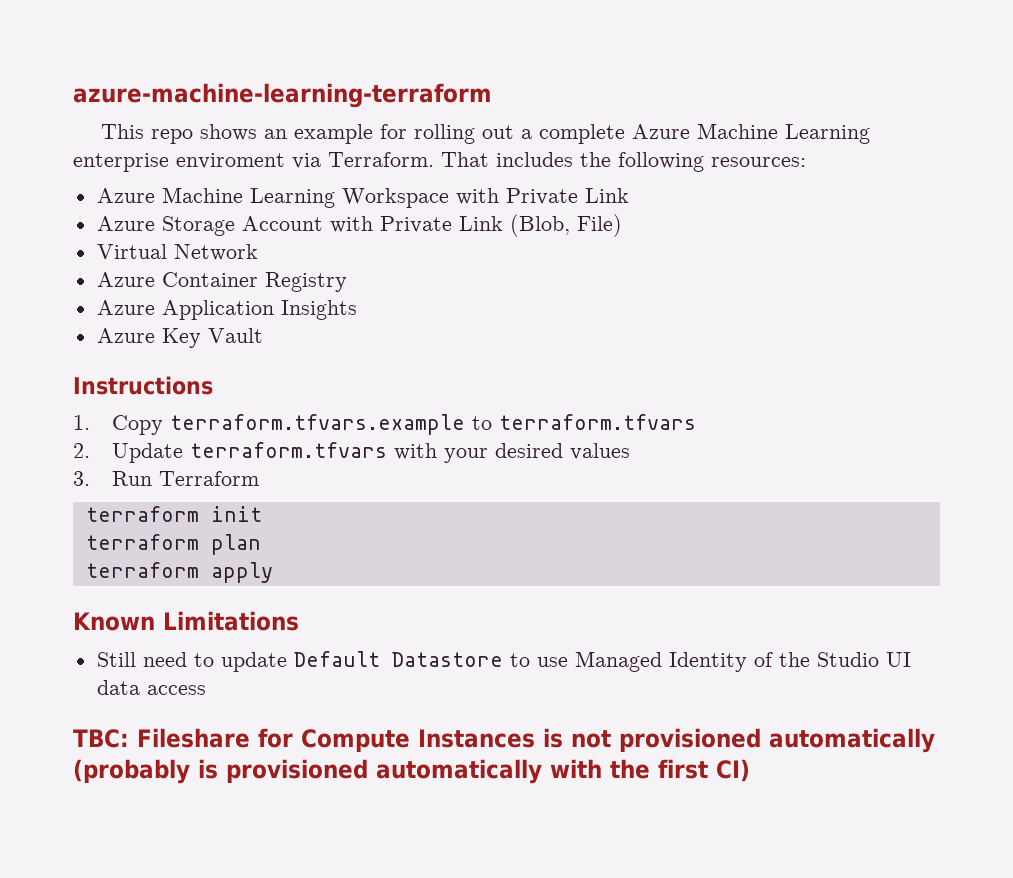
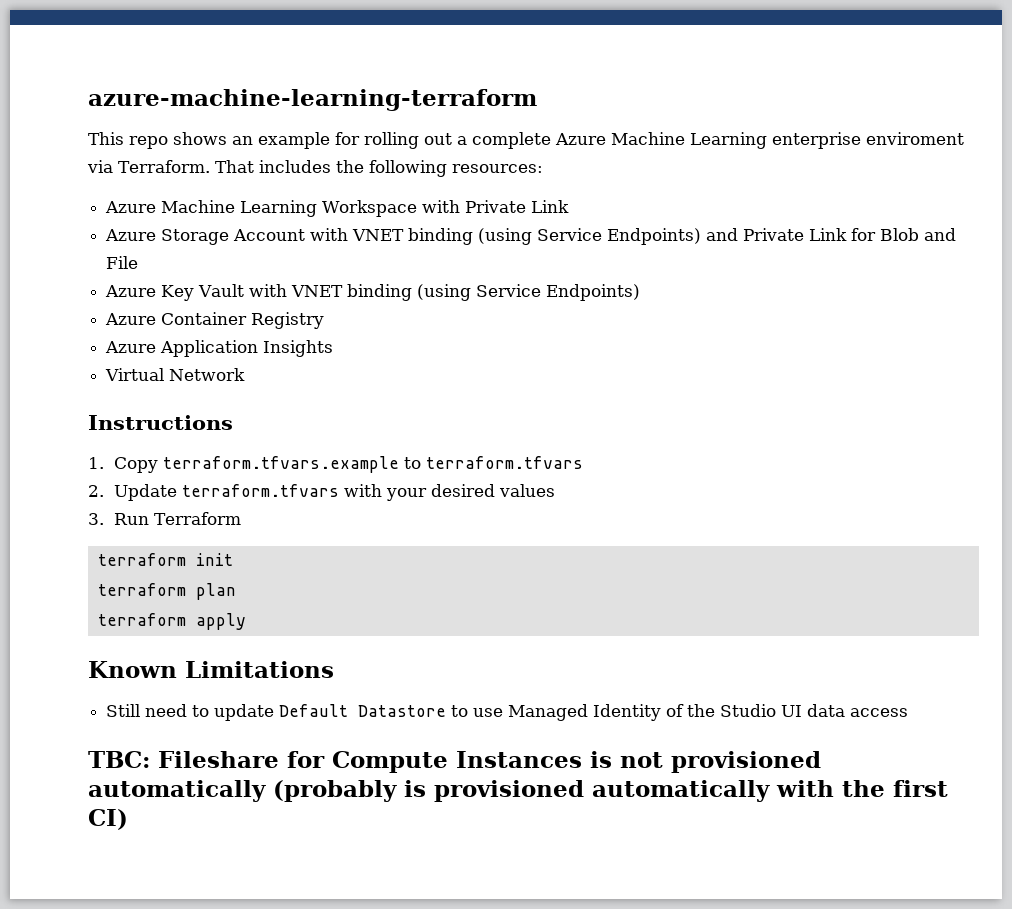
[379,214,622,237] [96,244,258,261] Private Link (Blob, File) // Virtual Network -> [352,228,957,245] [106,256,139,269] [105,284,641,301] VNET binding (using Service Endpoints) and Private Link for Blob and File // Azure Key Vault with VNET binding (using Service Endpoints)
[96,328,263,348] Azure Key Vault -> [105,368,246,381] Virtual Network

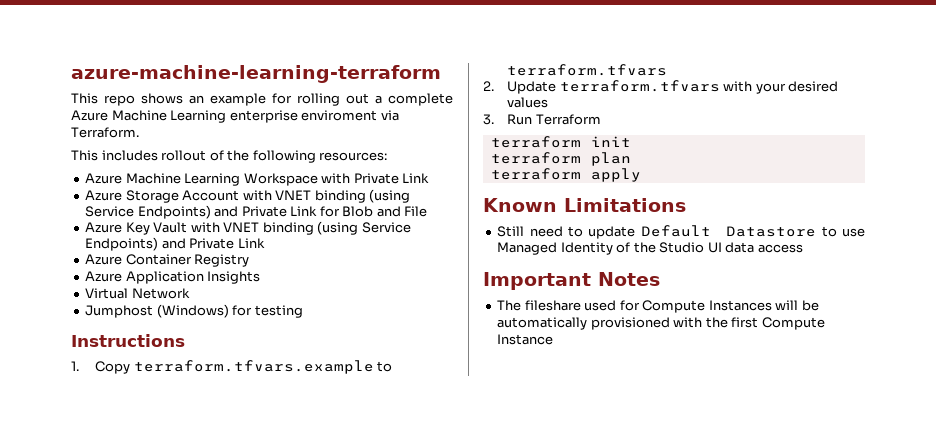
[214,160,331,173] That includes -> [71,150,224,161] // This includes rollout of
(641, 292) none -> [161,238,265,249] and Private Link
(246, 374) none -> [85,304,303,318] // Jumphost (Windows) for testing
[88,751,821,773] [88,780,770,802] TBC: Fileshare for Compute Instances is not provisioned automatically (probably is provisioned automatically -> [483,272,660,290] [497,300,819,313] [497,317,670,330] Important Notes // The fileshare used for Compute Instances will be automatically provisioned
[88,809,128,830] CI) -> [761,317,825,330] [497,334,554,345] Compute Instance

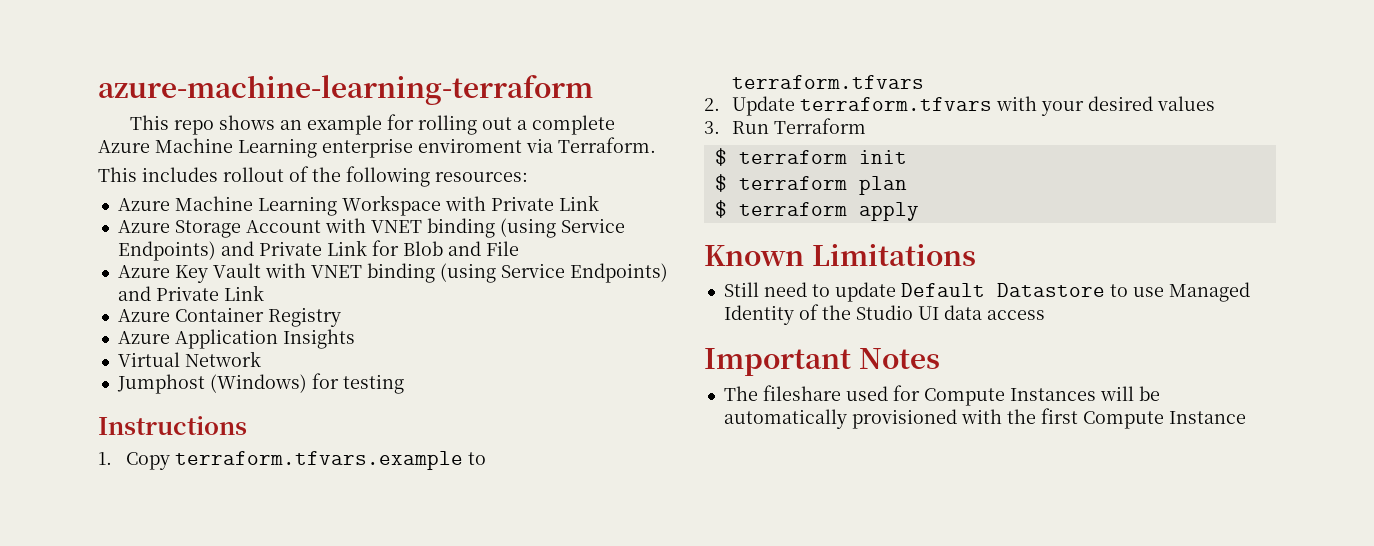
(601, 119) none -> [714,148,727,166] $
(631, 141) none -> [714,174,727,192] $
(631, 159) none -> [714,200,727,218] $

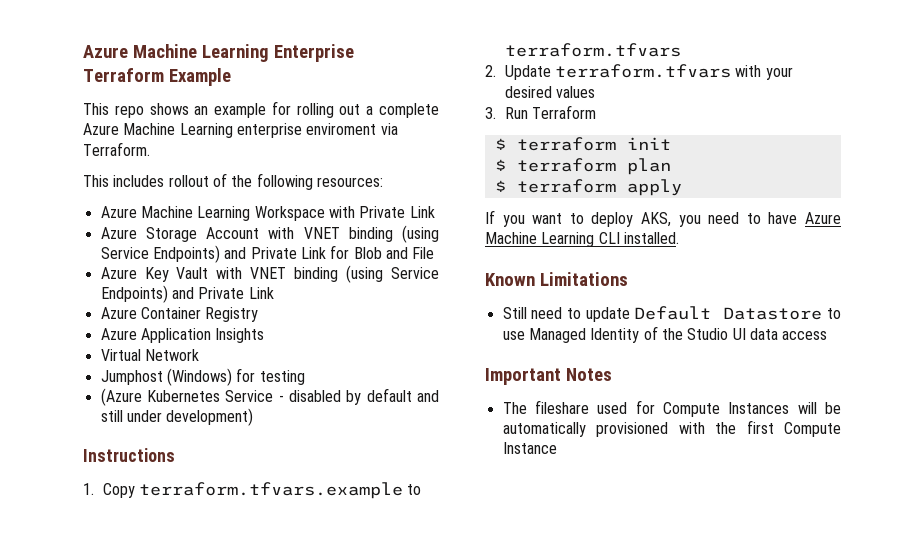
[98,75,593,105] azure-machine-learning-terraform -> [83,44,354,62] [83,68,231,86] Azure Machine Learning Enterprise Terraform Example
(404, 384) none -> [100,388,439,406] [100,408,254,426] // (Azure Kubernetes Service - disabled by default and still under development)
(919, 211) none -> [485,210,841,227] [485,232,679,247] // If you want to deploy AKS, you need to have Azure Machine Learning CLI installed.

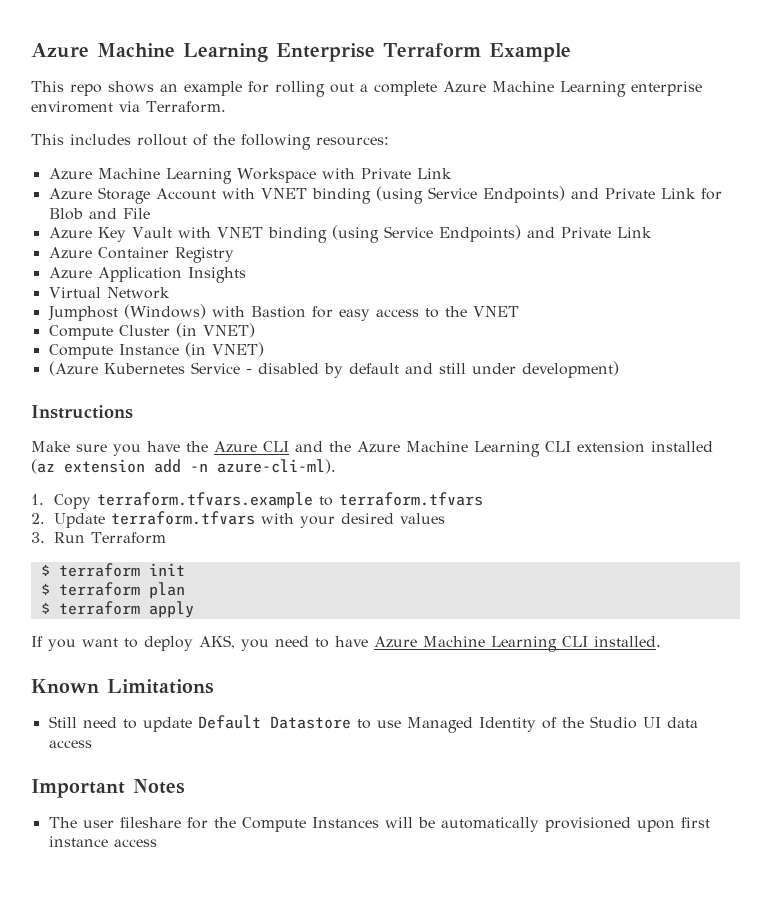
[236,368,305,385] for testing -> [211,306,519,321] [48,323,255,340] [48,342,264,359] with Bastion for easy access to the VNET // Compute Cluster (in VNET) // Compute Instance (in VNET)
(175, 455) none -> [31,441,713,457] [31,459,336,474] // Make sure you have the Azure CLI and the Azure Machine Learning CLI extension installed (az extension add -n azure-cli-ml).
[534,400,655,414] fileshare used for -> [82,817,236,829] user fileshare for the
[678,420,841,437] [502,442,557,454] with the first Compute Instance -> [636,817,710,832] [48,836,157,847] upon first instance access

